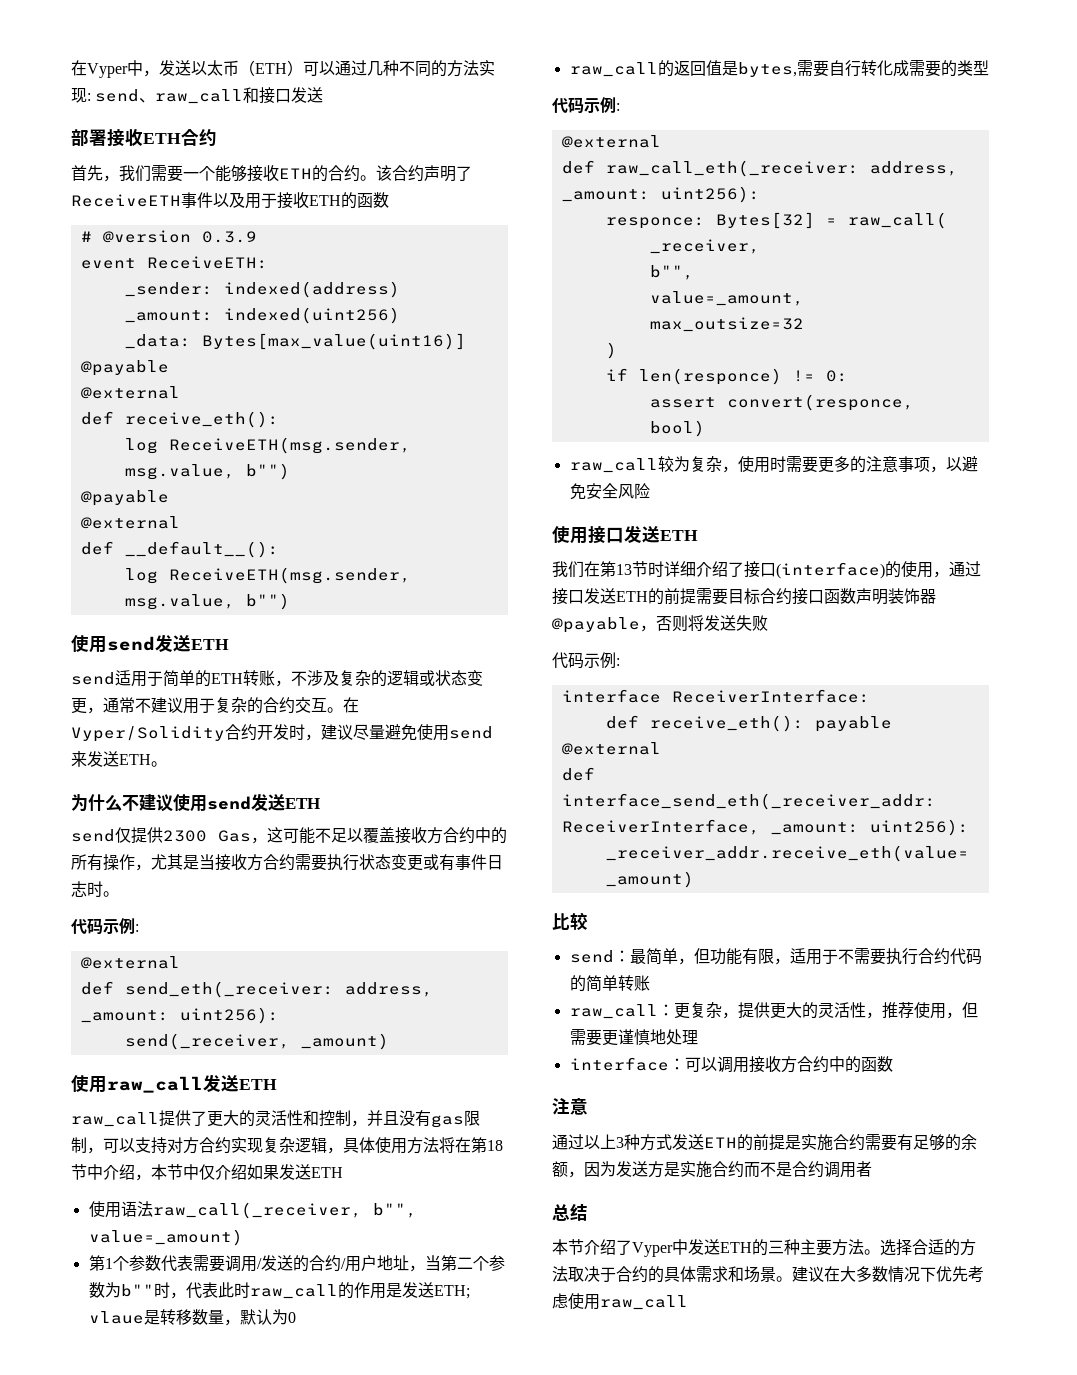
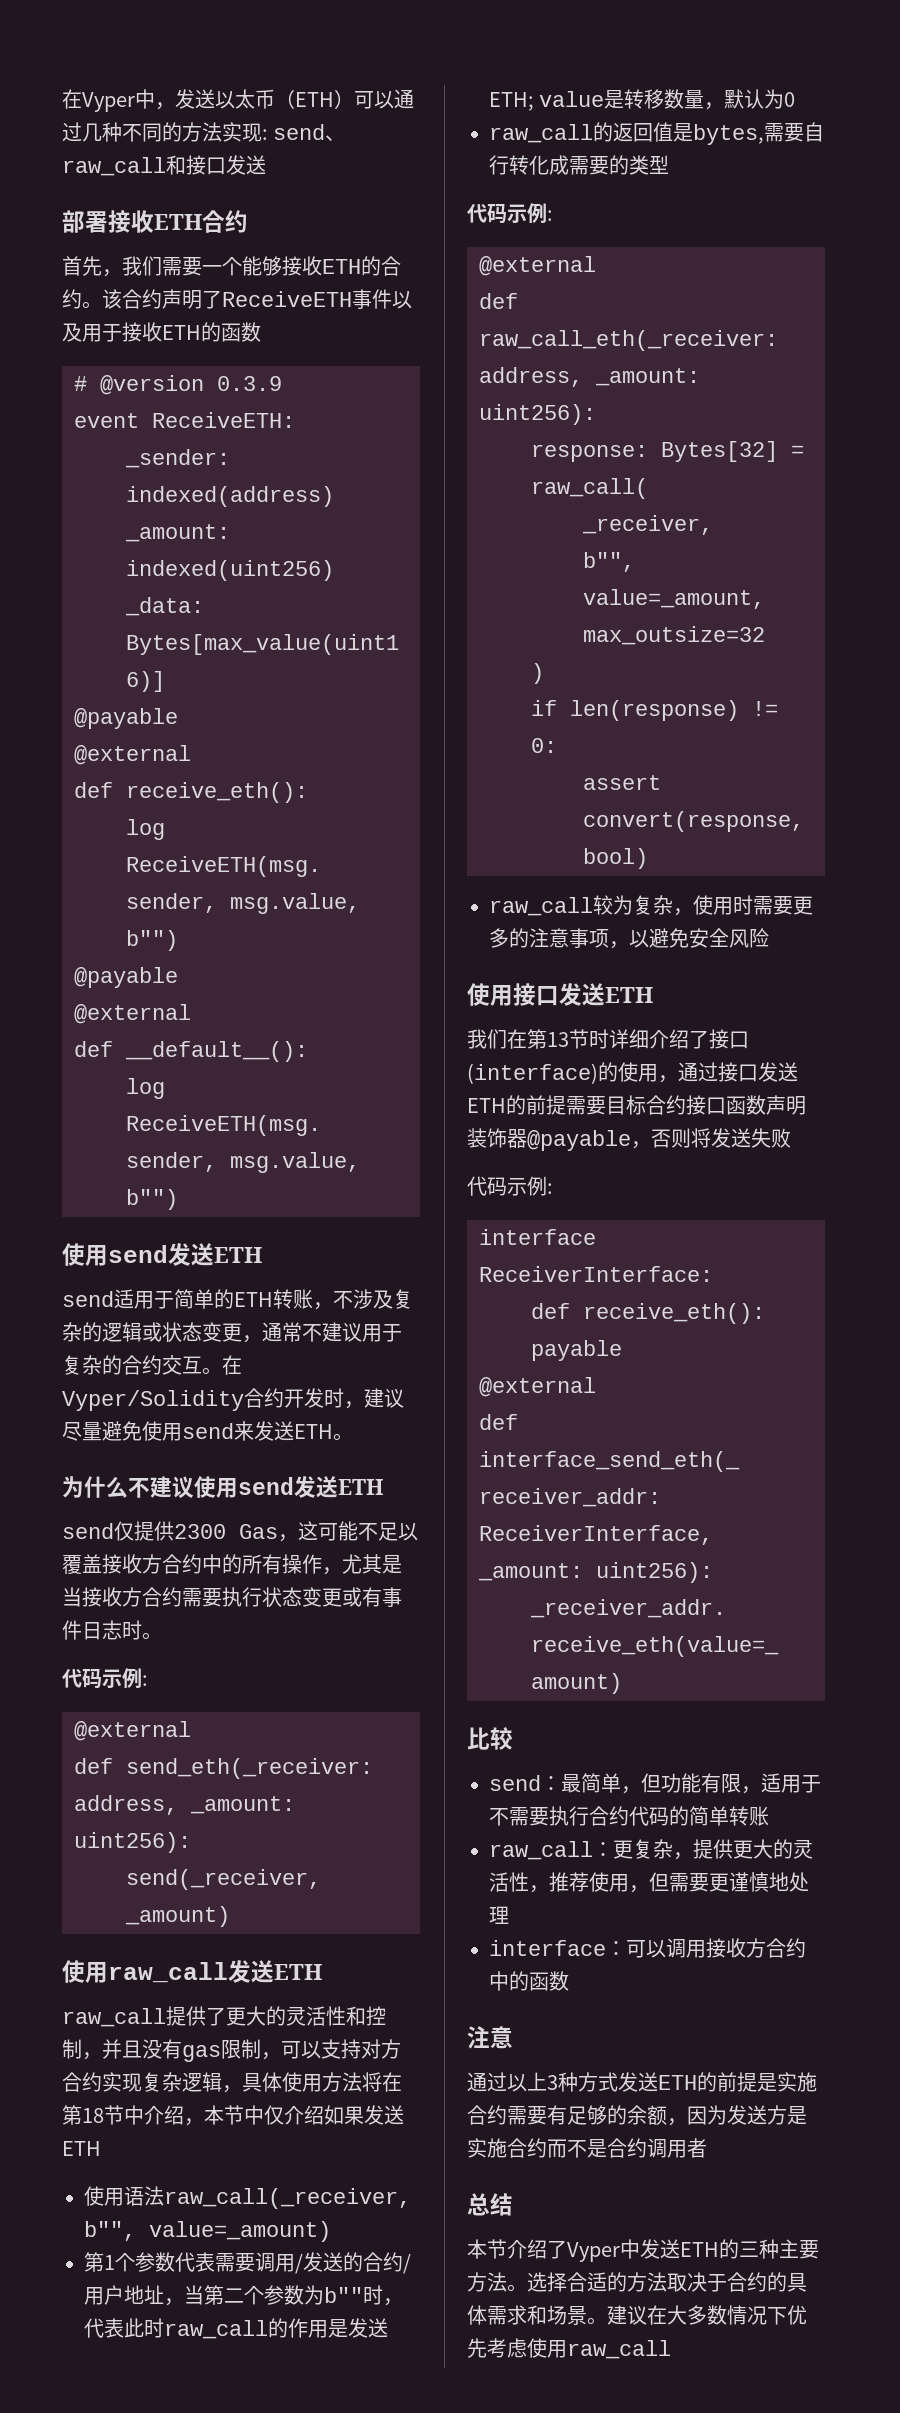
[88,1311,144,1324] vlaue -> [539,91,605,107] value
[605,217,705,229] responce: -> [531,444,648,462] response:
[638,368,782,385] len(responce) -> [570,700,739,721] len(response)
[726,394,914,411] convert(responce, -> [583,811,804,832] convert(response,

